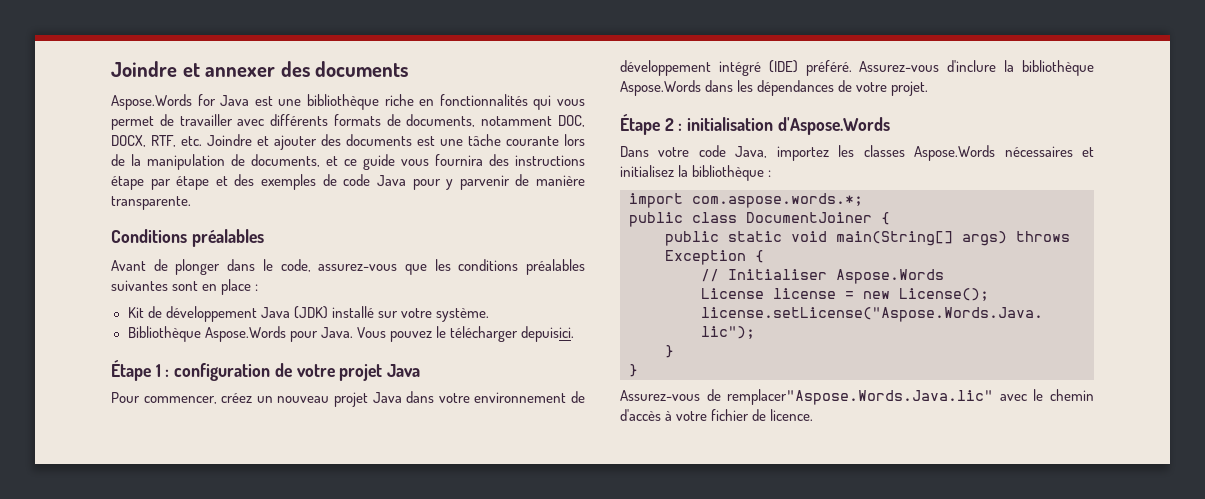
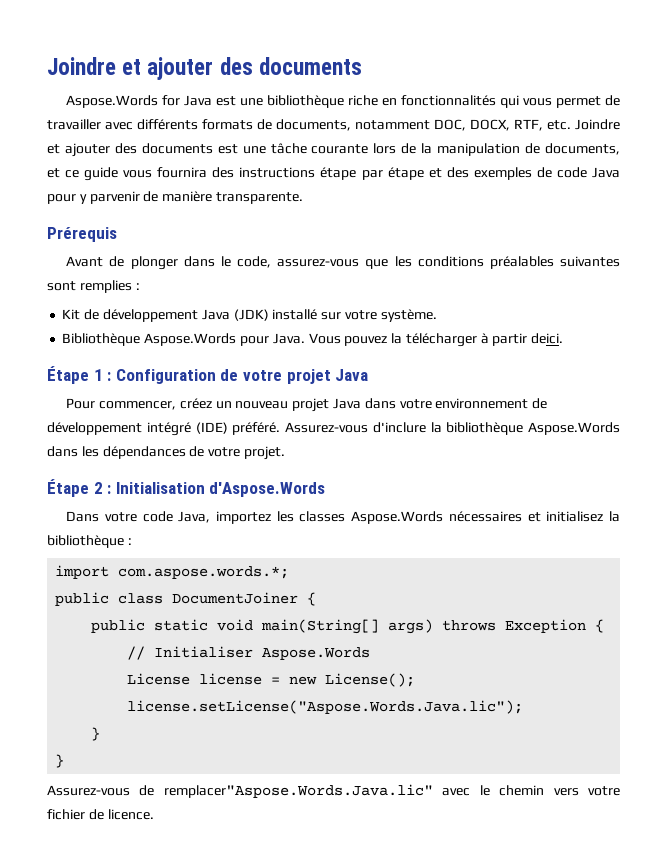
[111,61,276,77] Joindre et annexer -> [47,57,214,80] Joindre et ajouter
[111,229,264,247] Conditions préalables -> [47,227,117,242] Prérequis
[202,279,252,295] en place -> [79,280,132,293] remplies
[435,326,574,342] le télécharger depuisici. -> [391,333,564,347] la télécharger à partir deici.
[174,363,271,381] configuration -> [115,369,216,384] Configuration
[687,117,774,131] initialisation -> [115,482,205,494] Initialisation
[620,409,673,421] d'accès à -> [553,788,579,796] vers

